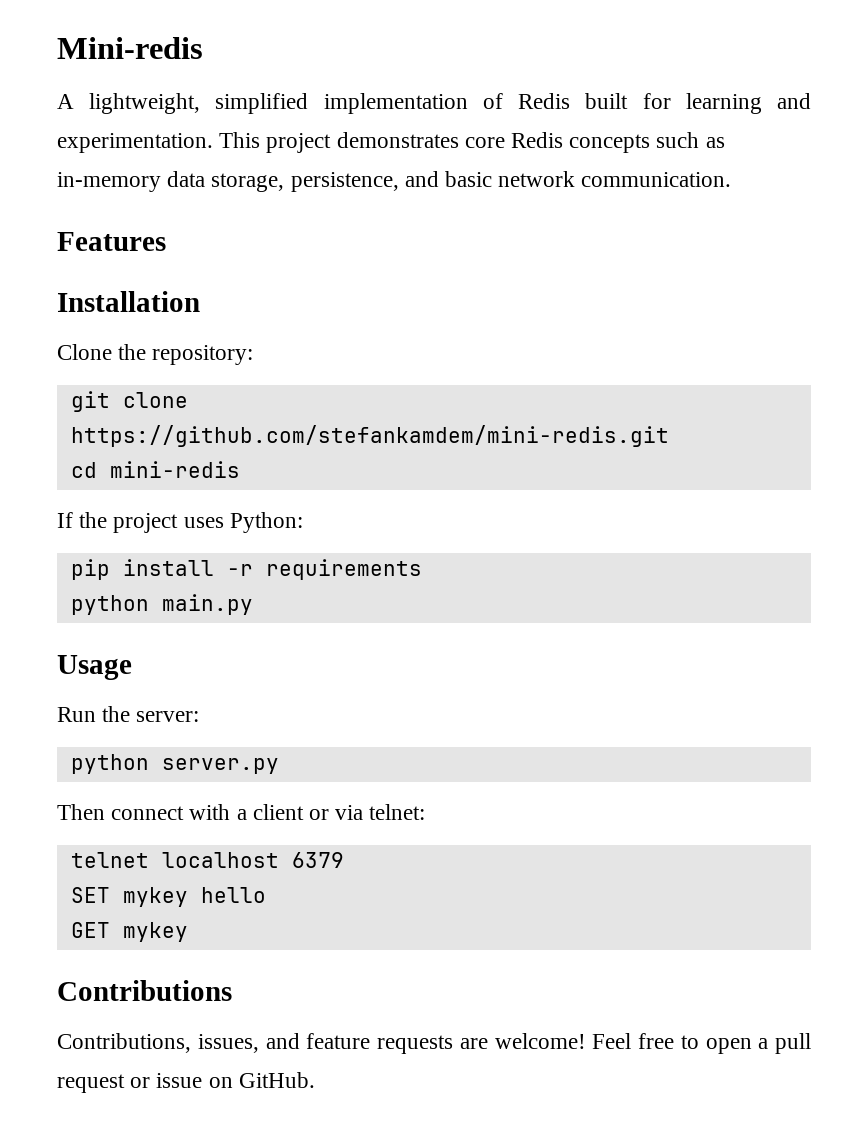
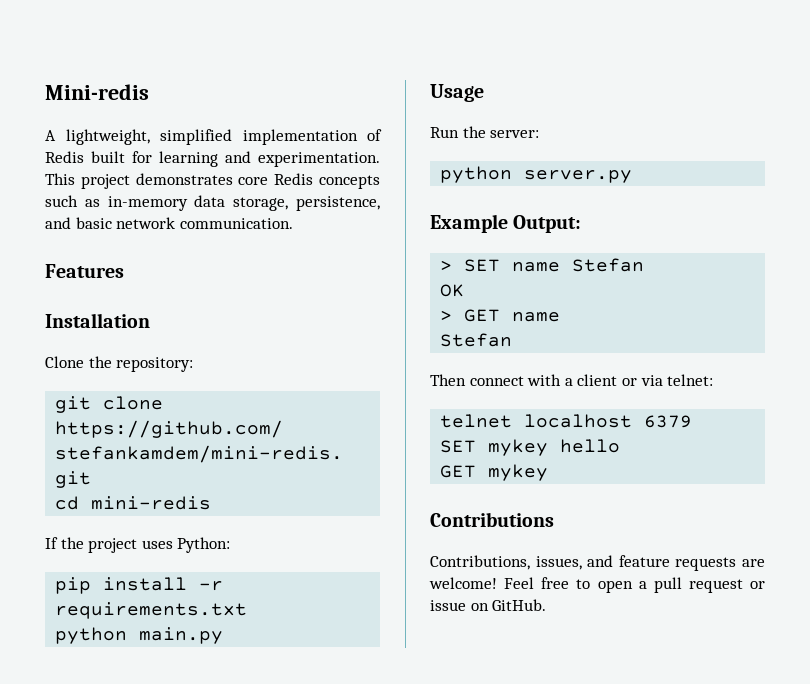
[265,559,422,580] requirements -> [55,602,248,619] requirements.txt
(279, 766) none -> [430,214,582,233] [440,258,645,272] [440,284,465,297] [440,309,561,322] [440,333,513,347] // Example Output: // > SET name Stefan // OK // > GET name // Stefan

